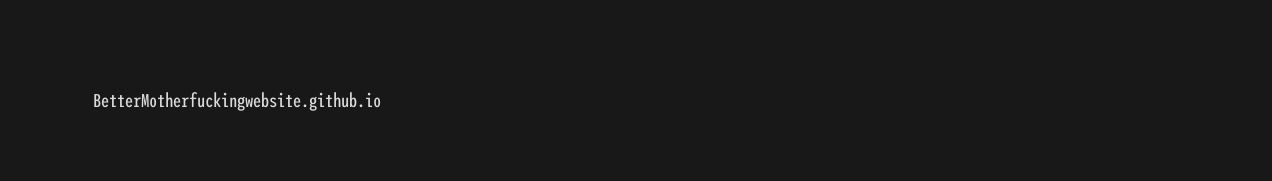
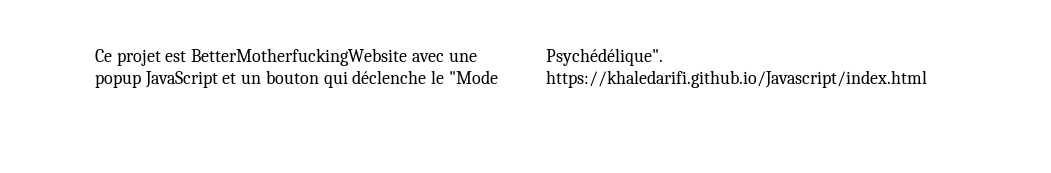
[93,92,381,111] BetterMotherfuckingwebsite.github.io -> [95,48,477,66] [95,70,498,88] [546,48,663,66] [546,70,927,88] Ce projet est BetterMotherfuckingWebsite avec une popup JavaScript et un bouton qui déclenche le "Mode Psychédélique". https://khaledarifi.github.io/Javascript/index.html

